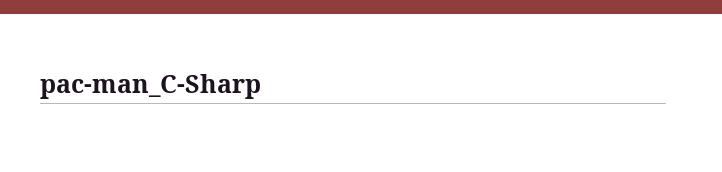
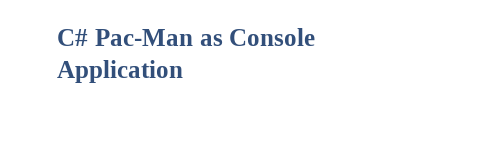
[40,74,261,99] pac-man_C-Sharp -> [57,28,316,46] [57,60,183,83] C# Pac-Man as Console Application

